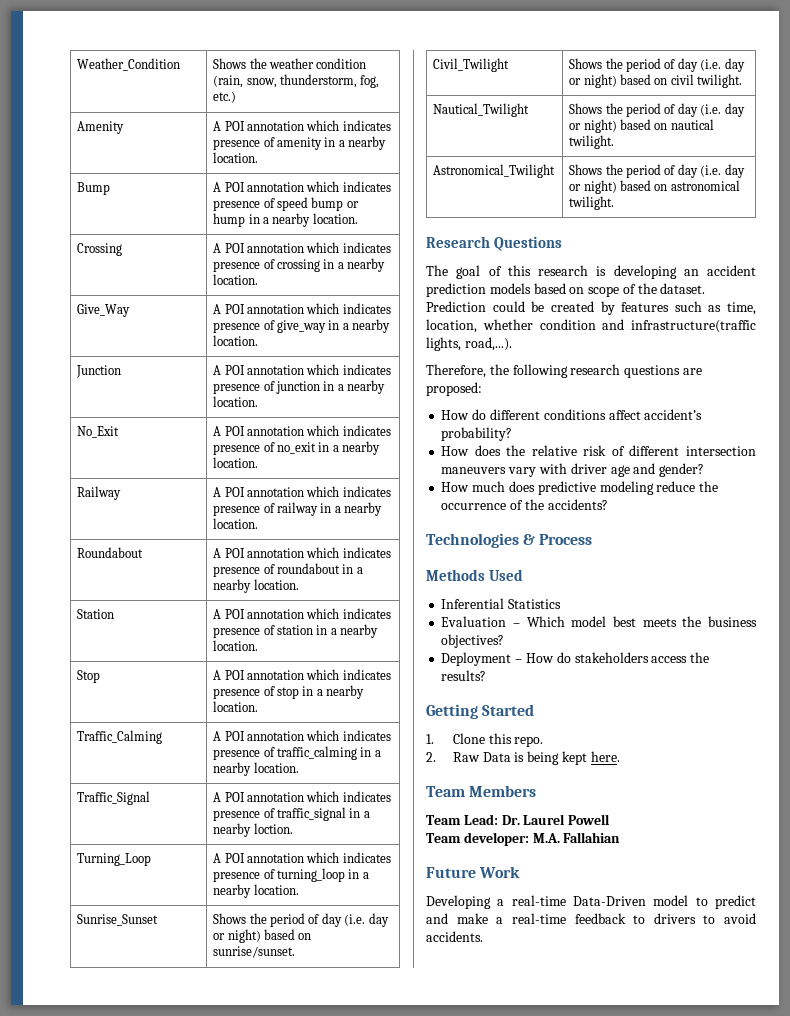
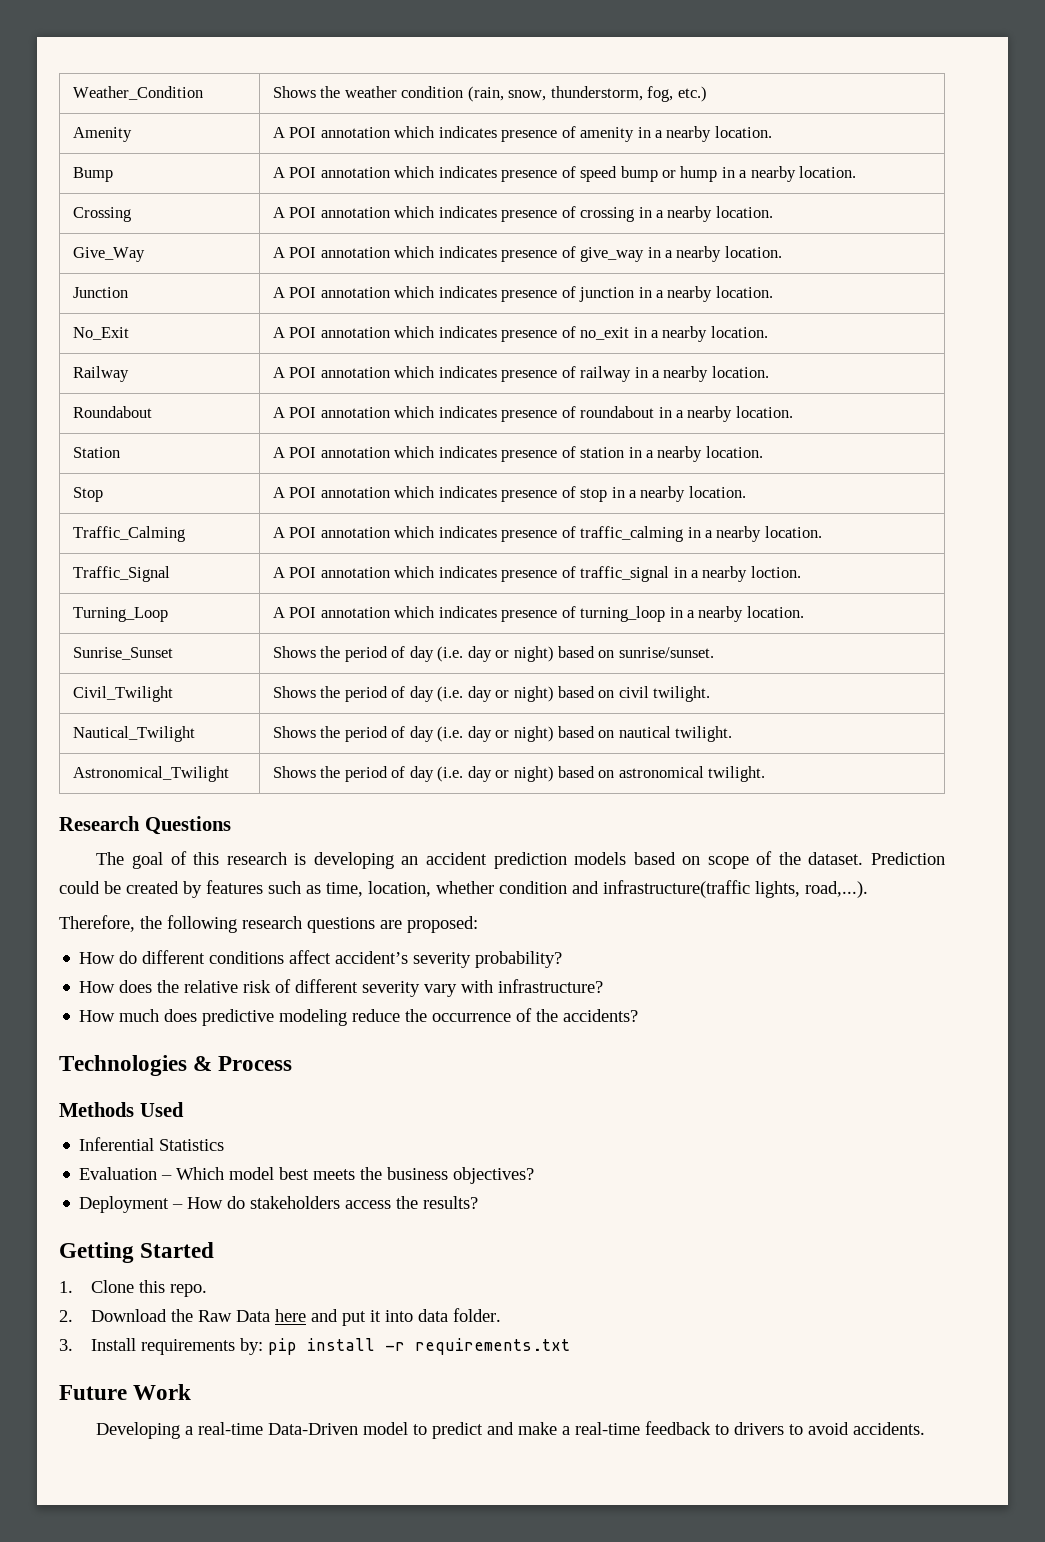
(703, 414) none -> [413,952,472,968] severity
[686,446,756,456] [441,463,705,477] intersection maneuvers vary with driver age and gender? -> [362,979,604,997] severity vary with infrastructure?
[452,751,620,765] [426,785,537,797] [426,814,611,825] [426,832,621,846] Raw Data is being kept here. // Team Members // Team Lead: Dr. Laurel Powell // Team developer: M.A. Fallahian -> [91,1308,502,1326] [59,1338,571,1355] Download the Raw Data here and put it into data folder. // 3. Install requirements by: pip install -r requirements.txt

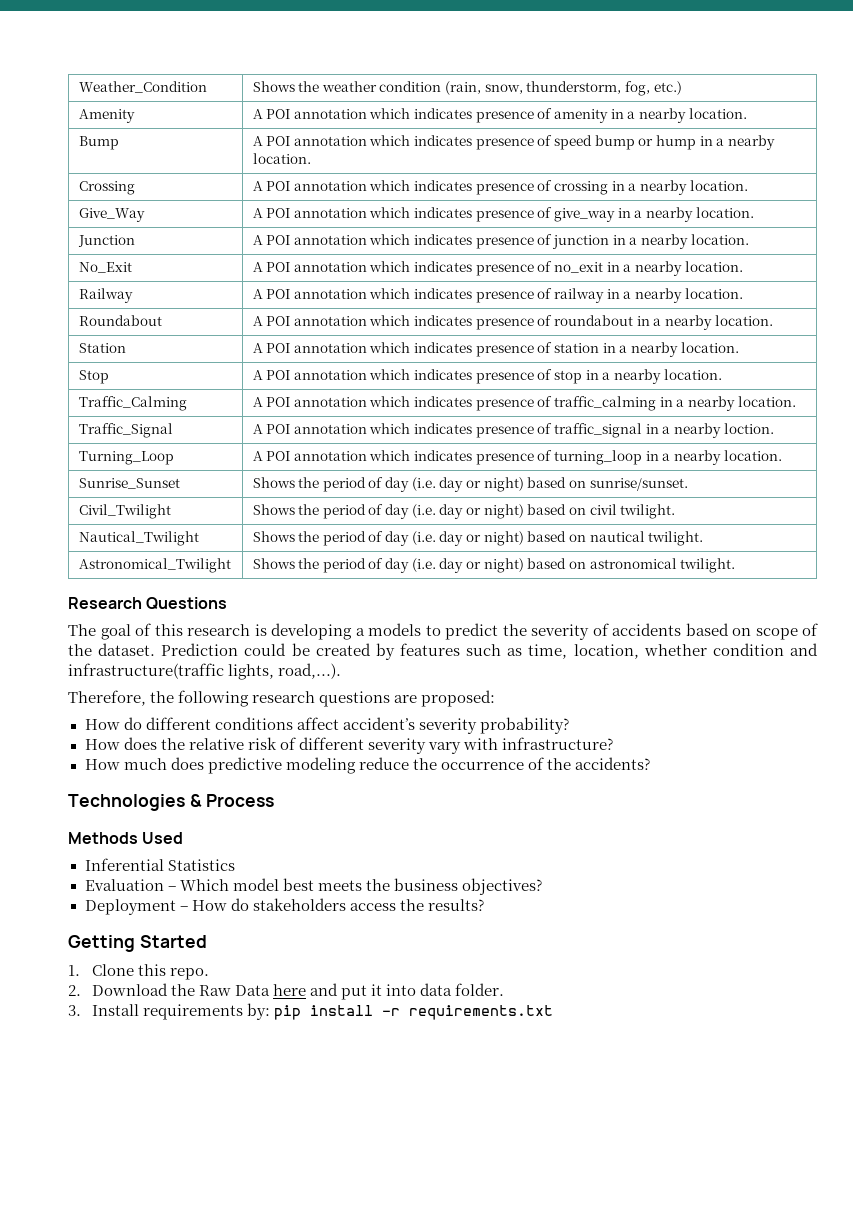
[401,852,627,869] an accident prediction models -> [355,623,681,640] a models to predict the severity of accidents
[59,1384,192,1400] [96,1421,926,1439] // Future Work // Developing a real-time Data-Driven model to predict and make a real-time feedback to drivers to avoid accidents. -> (553, 1012) none

